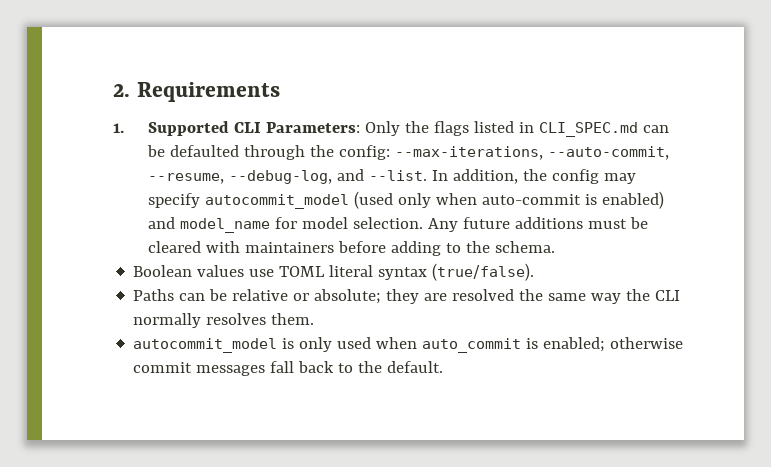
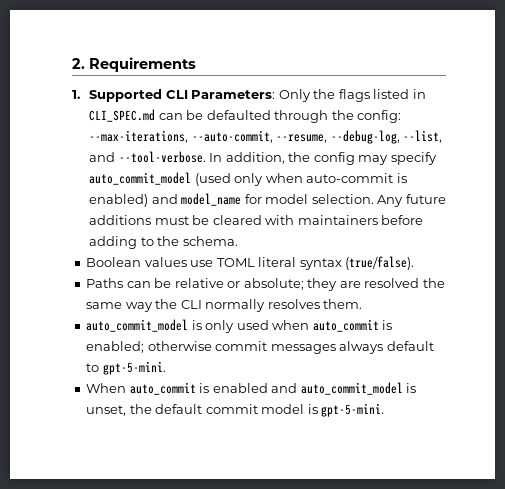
[337,169,428,181] and --list. -> [403,130,443,143] [89,151,206,163] --list, and --tool-verbose.
[205,194,350,209] autocommit_model -> [89,172,192,185] auto_commit_model
[133,338,278,353] autocommit_model -> [86,319,189,332] auto_commit_model
[270,361,444,373] fall back to the default. -> [339,341,434,354] [86,361,166,375] [86,382,417,395] [86,403,385,417] always default to gpt-5-mini. // When auto_commit is enabled and auto_commit_model is unset, the default commit model is gpt-5-mini.

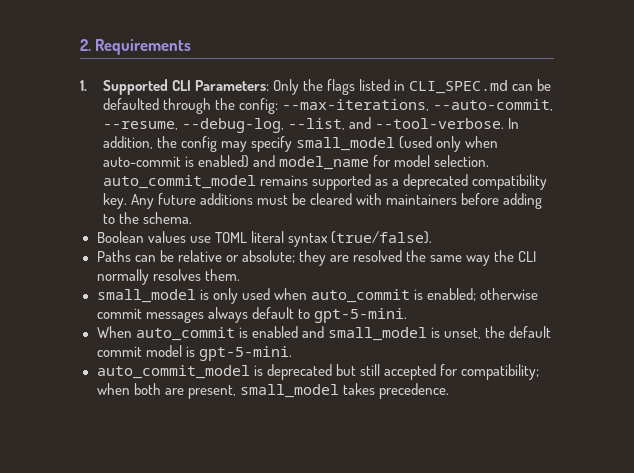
[89,172,192,185] auto_commit_model -> [296,137,396,151] small_model
(374, 199) none -> [102,174,548,190] [102,193,127,209] auto_commit_model remains supported as a deprecated compatibility key.
[86,319,189,332] auto_commit_model -> [96,289,196,303] small_model
[300,382,403,395] auto_commit_model -> [327,327,427,341] small_model
(385, 410) none -> [96,364,539,380] [96,383,449,399] // auto_commit_model is deprecated but still accepted for compatibility; when both are present, small_model takes precedence.

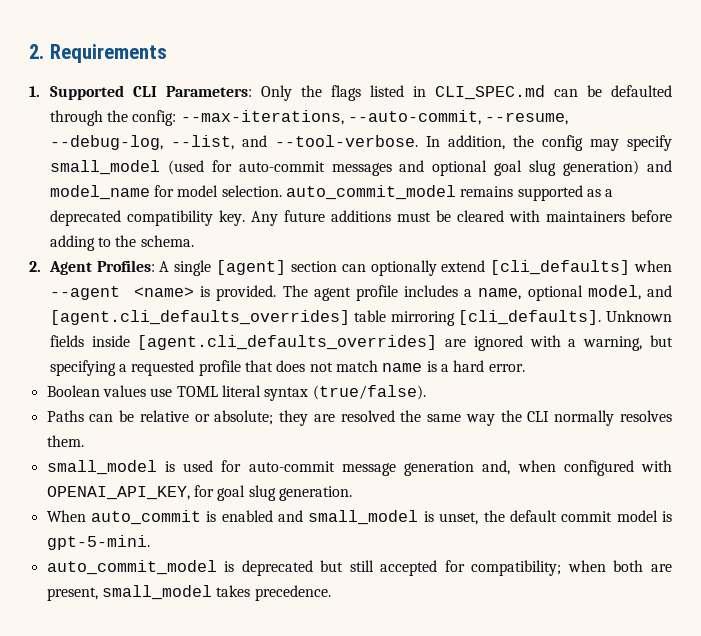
[436,136,499,152] [102,155,249,168] only when auto-commit is enabled) -> [211,160,640,176] for auto-commit messages and optional goal slug generation)
(192, 218) none -> [29,260,673,276] [49,285,673,301] [49,310,672,326] [49,335,673,351] [49,360,525,376] // 2. Agent Profiles: A single [agent] section can optionally extend [cli_defaults] when --agent <name> is provided. The agent profile includes a name, optional model, and [agent.cli_defaults_overrides] table mirroring [cli_defaults]. Unknown fields inside [agent.cli_defaults_overrides] are ignored with a warning, but specifying a requested profile that does not match name is a hard error.
[212,288,538,304] [96,307,407,323] only used when auto_commit is enabled; otherwise commit messages always default to gpt-5-mini. -> [183,460,673,476] [46,485,352,501] used for auto-commit message generation and, when configured with OPENAI_API_KEY, for goal slug generation.

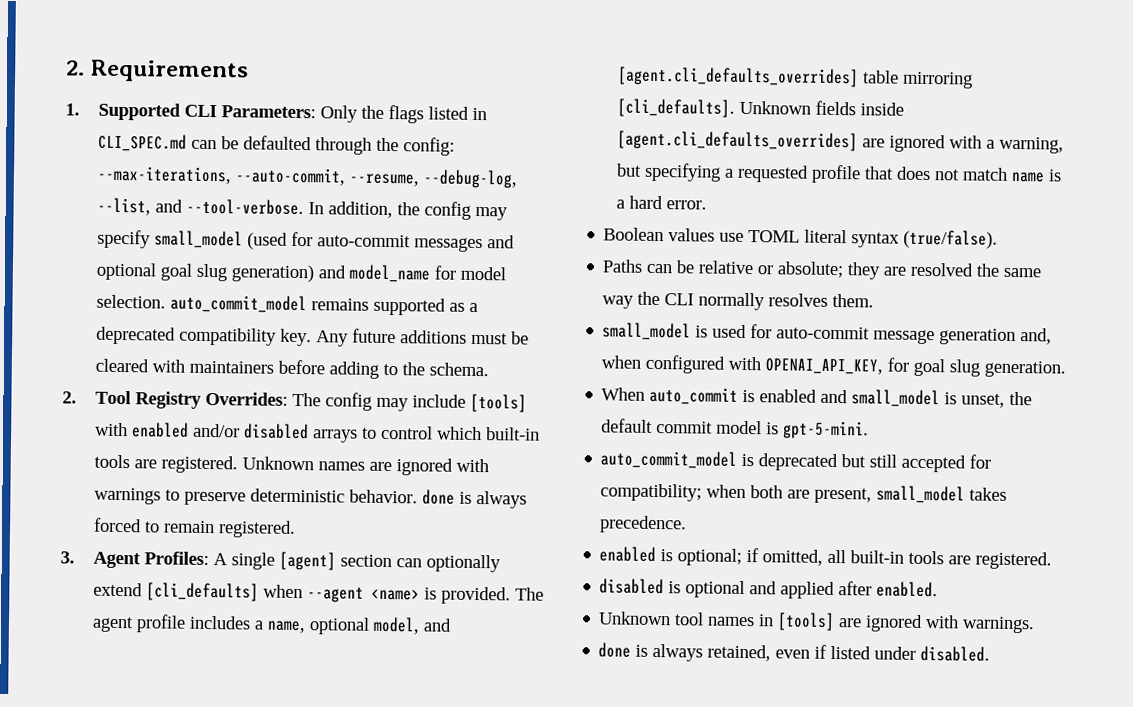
(41, 266) none -> [94,390,527,413] [94,422,540,443] [93,454,489,476] [93,487,527,509] [92,517,296,538] [60,551,75,564] Tool Registry Overrides: The config may include [tools] with enabled and/or disabled arrays to control which built-in tools are registered. Unknown names are ignored with warnings to preserve deterministic behavior. done is always forced to remain registered. // 3.
(331, 593) none -> [599,546,1053,570] [599,578,939,600] [598,611,1036,634] [598,642,991,662] // enabled is optional; if omitted, all built-in tools are registered. // disabled is optional and applied after enabled. // Unknown tool names in [tools] are ignored with warnings. // done is always retained, even if listed under disabled.

